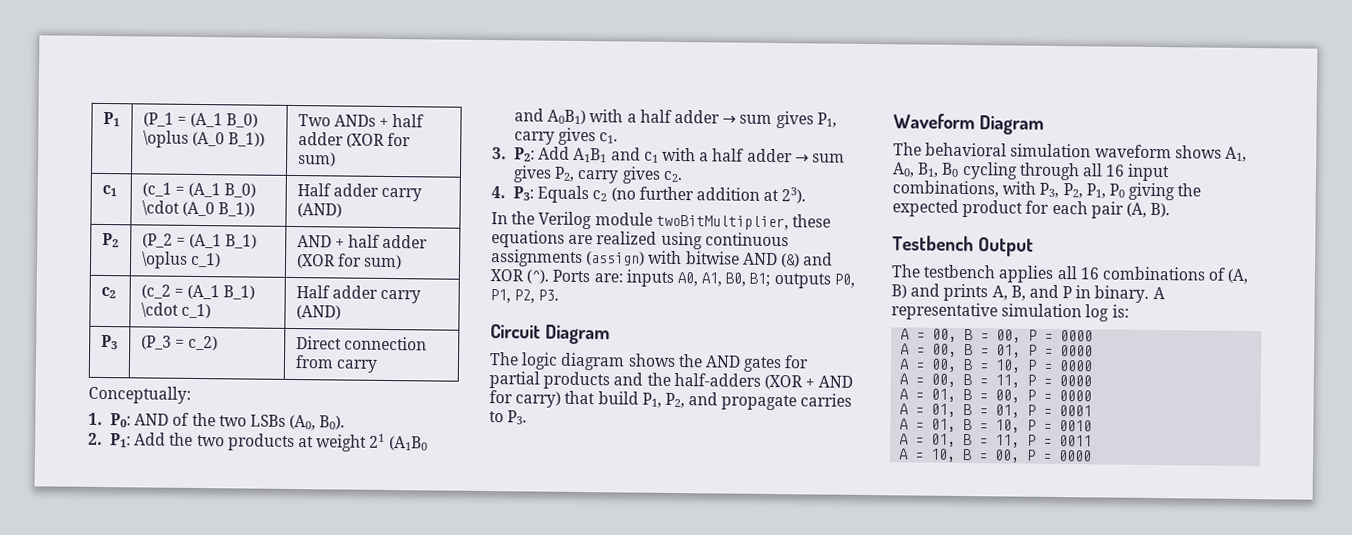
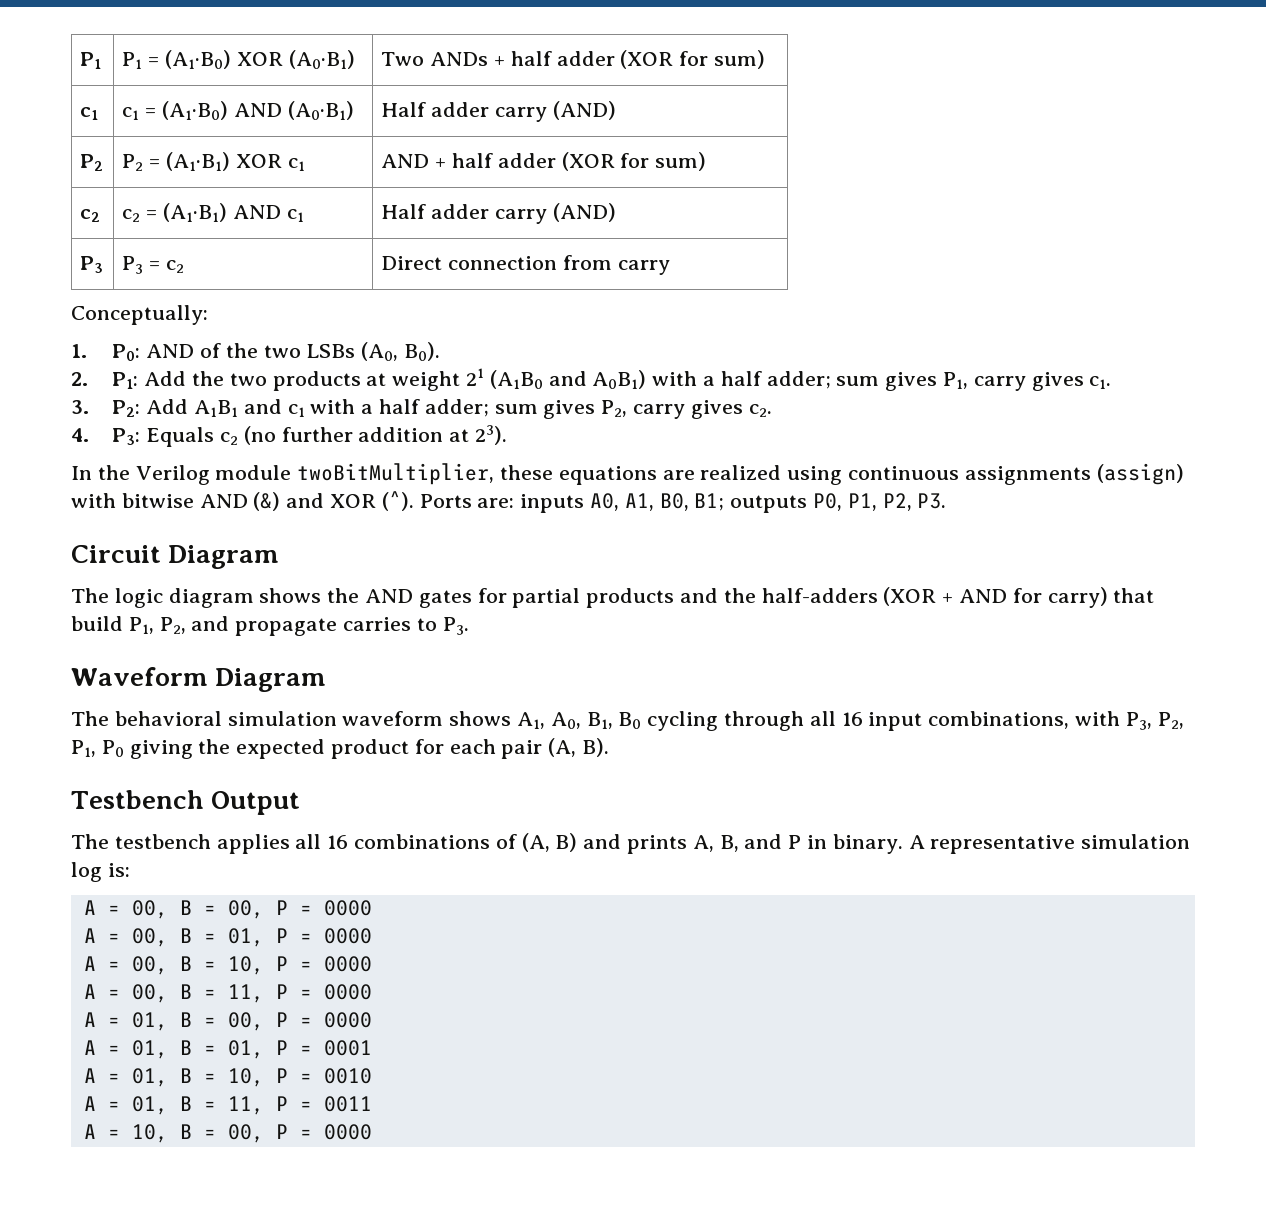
[142,112,259,128] [142,130,265,148] (P_1 = (A_1 B_0) \oplus (A_0 B_1)) -> [122,50,355,69] P1 = (A1·B0) XOR (A0·B1)
[141,182,257,198] [141,200,255,217] (c_1 = (A_1 B_0) \cdot (A_0 B_1)) -> [122,101,354,120] c1 = (A1·B0) AND (A0·B1)
[141,233,258,249] [140,251,221,269] (P_2 = (A_1 B_1) \oplus c_1) -> [122,152,305,171] P2 = (A1·B1) XOR c1
[140,284,256,300] [140,302,211,319] (c_2 = (A_1 B_1) \cdot c_1) -> [122,203,304,222] c2 = (A1·B1) AND c1
[140,335,218,351] (P_3 = c_2) -> [122,256,184,274] P3 = c2
[673,109,737,124] adder → -> [766,371,831,389] adder;
[746,148,809,163] adder → -> [424,399,489,417] adder;

